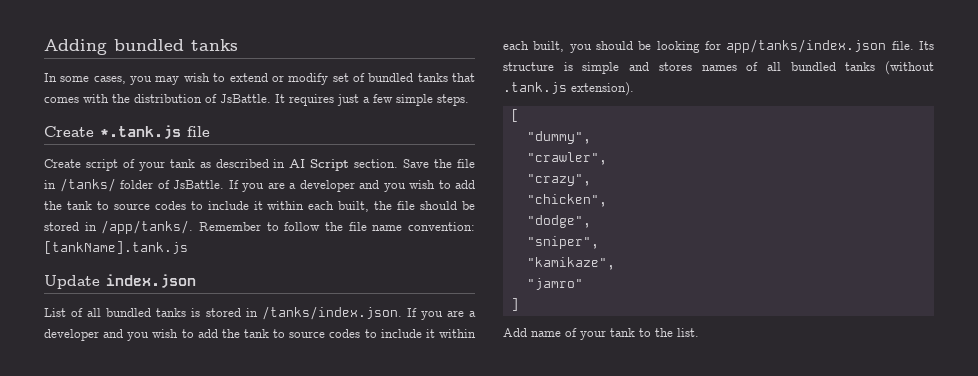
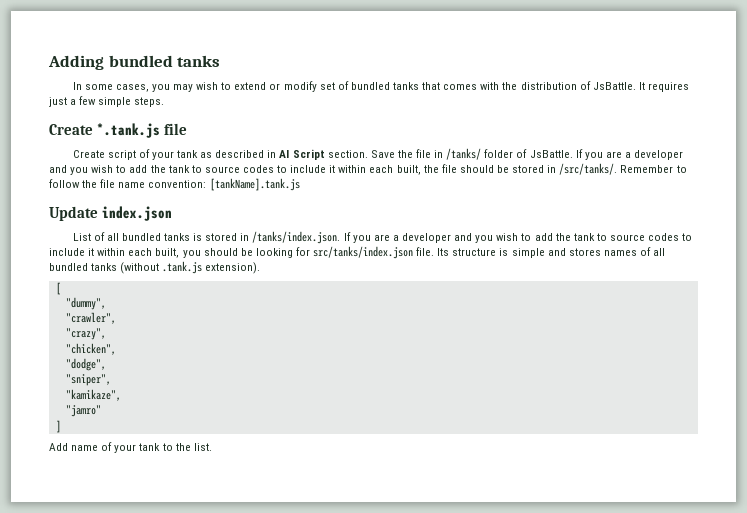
[101,220,194,234] /app/tanks/. -> [559,163,618,175] /src/tanks/.
[726,39,887,53] app/tanks/index.json -> [313,246,414,259] src/tanks/index.json

